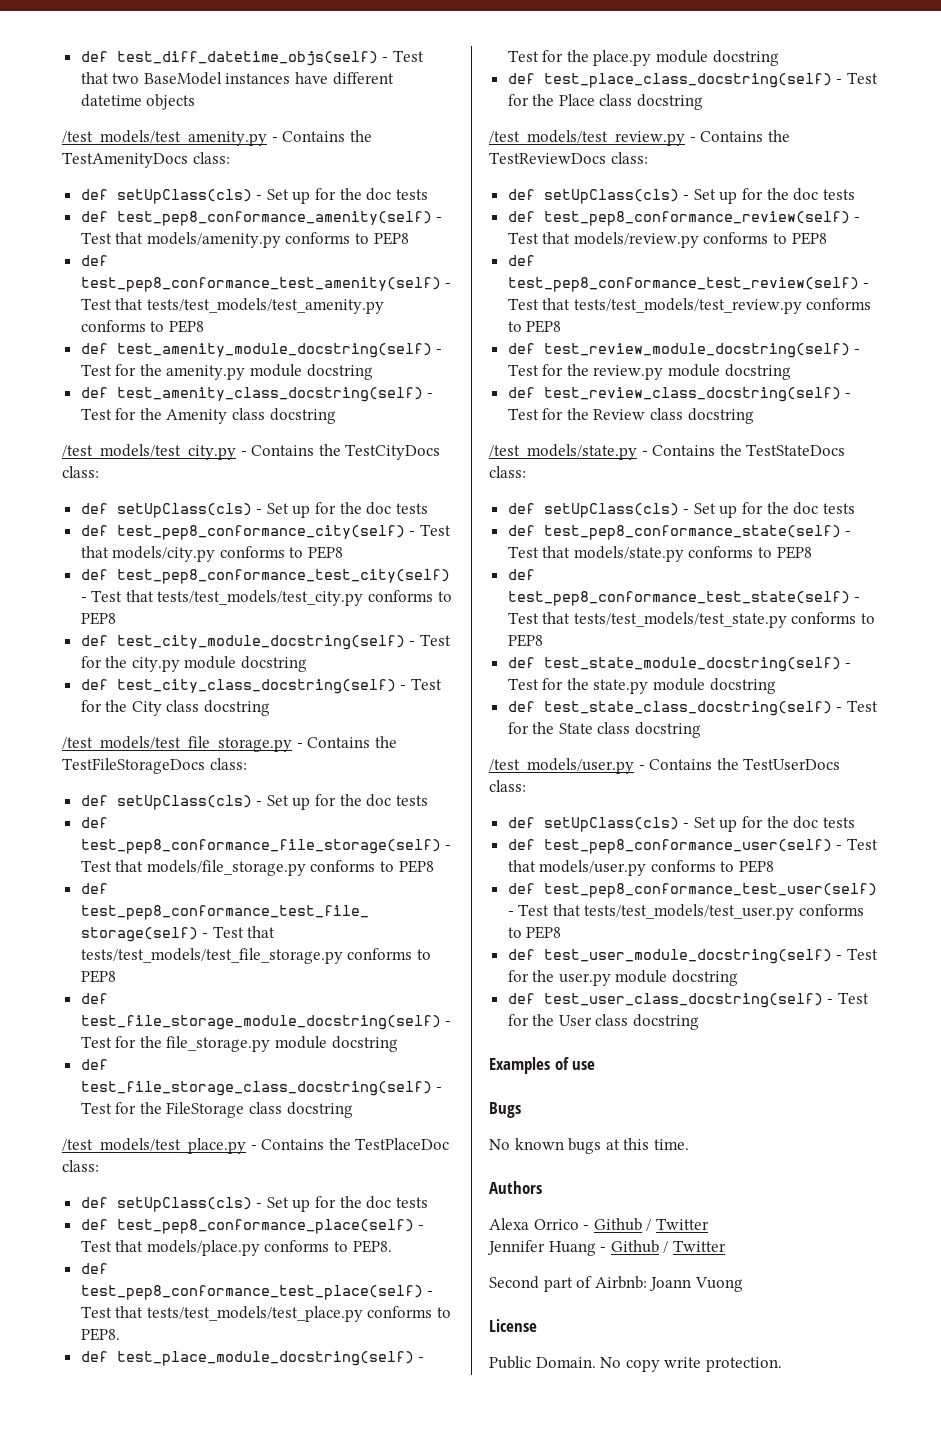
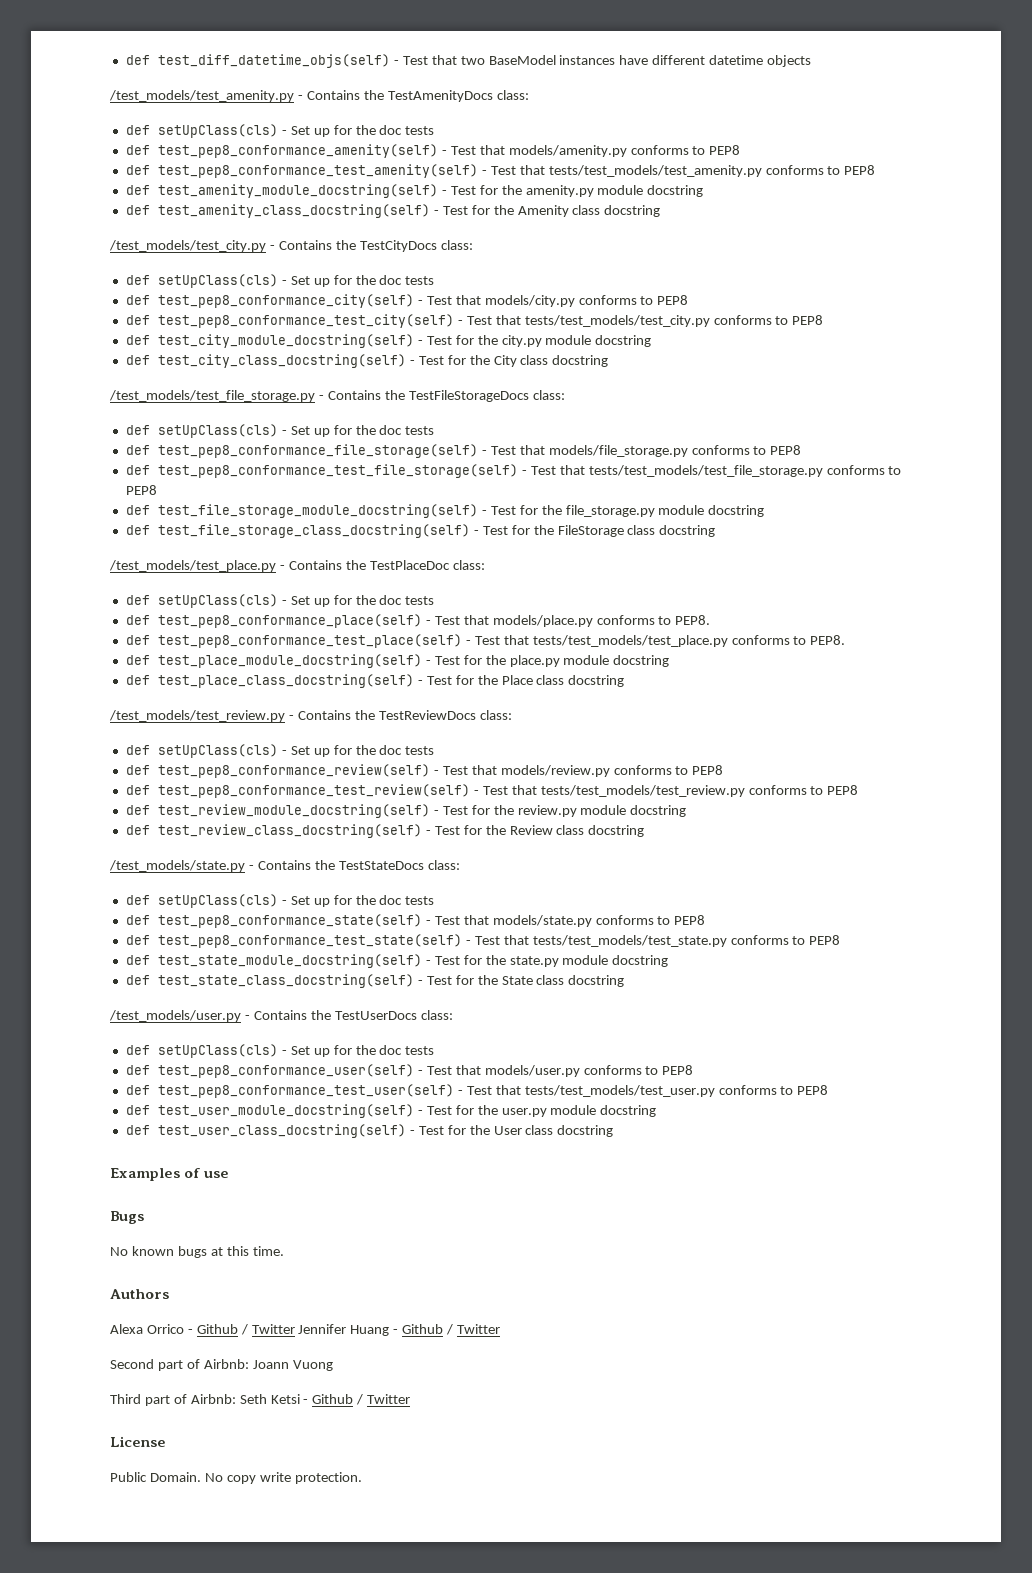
(709, 1224) // -> (295, 1329) none
(743, 1284) none -> [110,1394,411,1406] // Third part of Airbnb: Seth Ketsi - Github / Twitter

